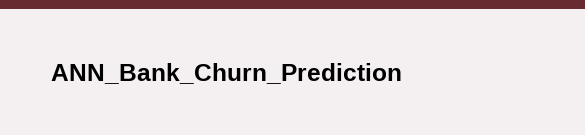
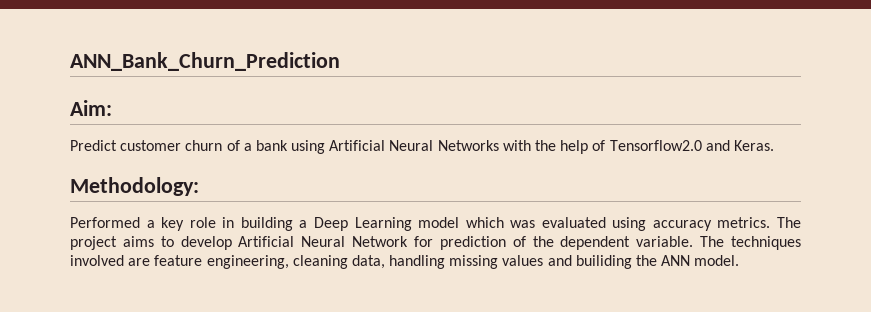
(402, 73) none -> [70,100,112,116] [70,140,774,154] [70,177,199,196] [70,217,801,231] [70,236,801,250] [70,255,740,269] // Aim: // Predict customer churn of a bank using Artificial Neural Networks with the help of Tensorflow2.0 and Keras. // Methodology: // Performed a key role in building a Deep Learning model which was evaluated using accuracy metrics. The project aims to develop Artificial Neural Network for prediction of the dependent variable. The techniques involved are feature engineering, cleaning data, handling missing values and builiding the ANN model.

